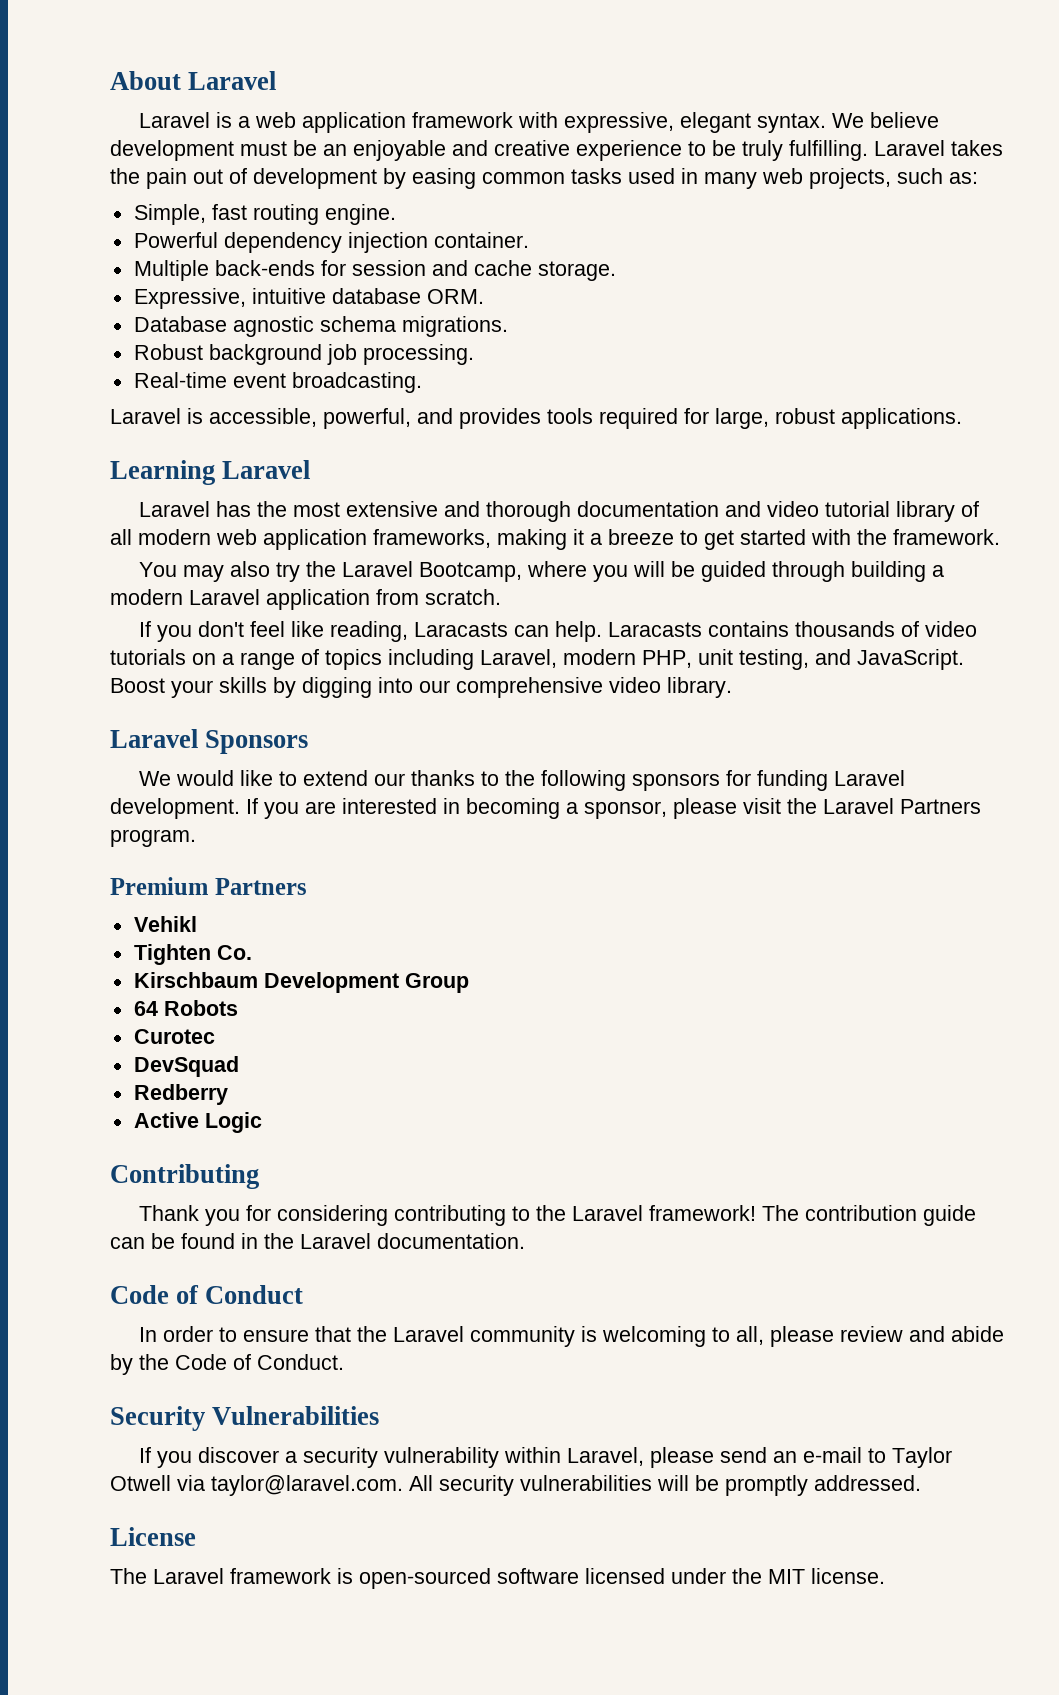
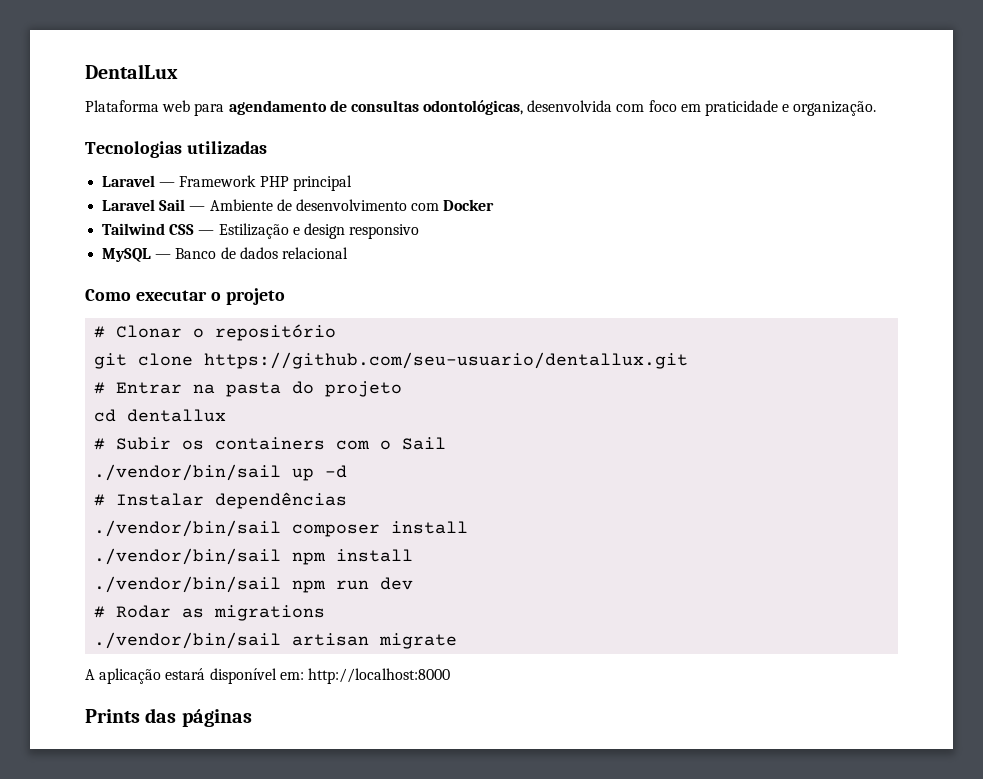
[110,71,277,90] [138,112,939,133] [110,140,1003,161] [110,168,978,189] [133,204,396,225] [133,232,529,253] [133,260,616,281] [133,288,484,309] [133,316,508,337] [133,344,474,365] [133,372,422,393] [110,408,962,429] [110,460,311,485] [138,501,979,522] [110,529,1000,550] [138,561,944,582] [110,589,501,610] [138,621,977,642] [110,649,964,670] [110,677,732,698] [110,729,309,754] [138,770,905,791] [110,798,981,819] [110,829,196,847] [110,877,307,895] [133,916,197,932] [133,944,252,965] [133,972,469,993] [133,1000,238,1016] [133,1029,215,1044] [133,1056,239,1077] [133,1084,228,1105] [133,1112,262,1133] [110,1164,259,1189] [138,1205,976,1226] [110,1233,525,1249] [110,1285,304,1304] [138,1326,1004,1347] [110,1354,344,1375] [110,1406,380,1431] [138,1447,952,1468] [110,1475,921,1496] [110,1527,196,1546] [110,1568,885,1589] About Laravel // Laravel is a web application framework with expressive, elegant syntax. We believe development must be an enjoyable and creative experience to be truly fulfilling. Laravel takes the pain out of development by easing common tasks used in many web projects, such as: // Simple, fast routing engine. // Powerful dependency injection container. // Multiple back-ends for session and cache storage. // Expressive, intuitive database ORM. // Database agnostic schema migrations. // Robust background job processing. // Real-time event broadcasting. // Laravel is accessible, powerful, and provides tools required for large, robust applications. // Learning Laravel // Laravel has the most extensive and thorough documentation and video tutorial library of all modern web application frameworks, making it a breeze to get started with the framework. // You may also try the Laravel Bootcamp, where you will be guided through building a modern Laravel application from scratch. // If you don't feel like reading, Laracasts can help. Laracasts contains thousands of video tutorials on a range of topics including Laravel, modern PHP, unit testing, and JavaScript. Boost your skills by digging into our comprehensive video library. // Laravel Sponsors // We would like to extend our thanks to the following sponsors for funding Laravel development. If you are interested in becoming a sponsor, please visit the Laravel Partners program. // Premium Partners // Vehikl // Tighten Co. // Kirschbaum Development Group // 64 Robots // Curotec // DevSquad // Redberry // Active Logic // Contributing // Thank you for considering contributing to the Laravel framework! The contribution guide can be found in the Laravel documentation. // Code of Conduct // In order to ensure that the Laravel community is welcoming to all, please review and abide by the Code of Conduct. // Security Vulnerabilities // If you discover a security vulnerability within Laravel, please send an e-mail to Taylor Otwell via taylor@laravel.com. All security vulnerabilities will be promptly addressed. // License // The Laravel framework is open-sourced software licensed under the MIT license. -> [85,64,178,79] [85,100,877,116] [85,141,267,158] [102,175,352,191] [102,199,495,211] [102,223,420,239] [102,247,348,262] [85,288,285,305] [94,324,337,341] [94,352,689,369] [94,381,403,397] [94,409,227,422] [94,437,447,450] [94,464,348,481] [94,492,348,509] [94,520,469,537] [94,548,414,565] [94,576,414,593] [94,605,326,621] [94,632,458,649] [85,668,450,684] [85,708,252,727] DentalLux // Plataforma web para agendamento de consultas odontológicas, desenvolvida com foco em praticidade e organização. // Tecnologias utilizadas // Laravel — Framework PHP principal // Laravel Sail — Ambiente de desenvolvimento com Docker // Tailwind CSS — Estilização e design responsivo // MySQL — Banco de dados relacional // Como executar o projeto // # Clonar o repositório // git clone https://github.com/seu-usuario/dentallux.git // # Entrar na pasta do projeto // cd dentallux // # Subir os containers com o Sail // ./vendor/bin/sail up -d // # Instalar dependências // ./vendor/bin/sail composer install // ./vendor/bin/sail npm install // ./vendor/bin/sail npm run dev // # Rodar as migrations // ./vendor/bin/sail artisan migrate // A aplicação estará disponível em: http://localhost:8000 // Prints das páginas

